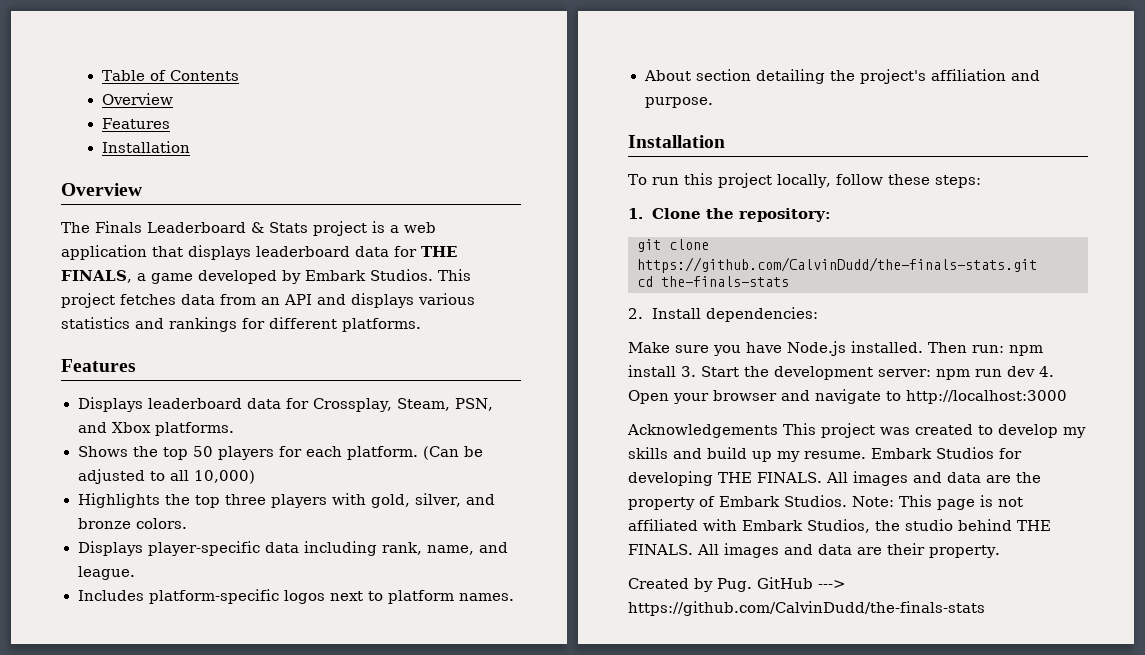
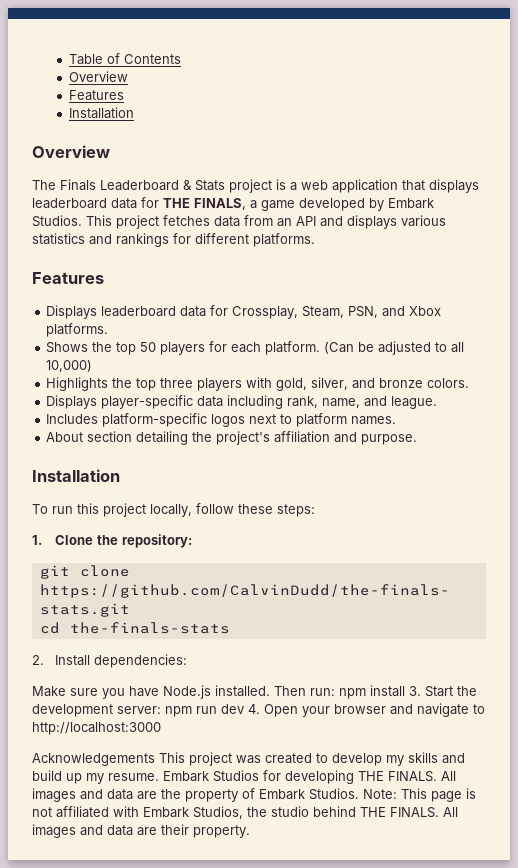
[628,577,846,592] [628,601,985,616] // Created by Pug. GitHub ---> https://github.com/CalvinDudd/the-finals-stats -> (250, 831) none

